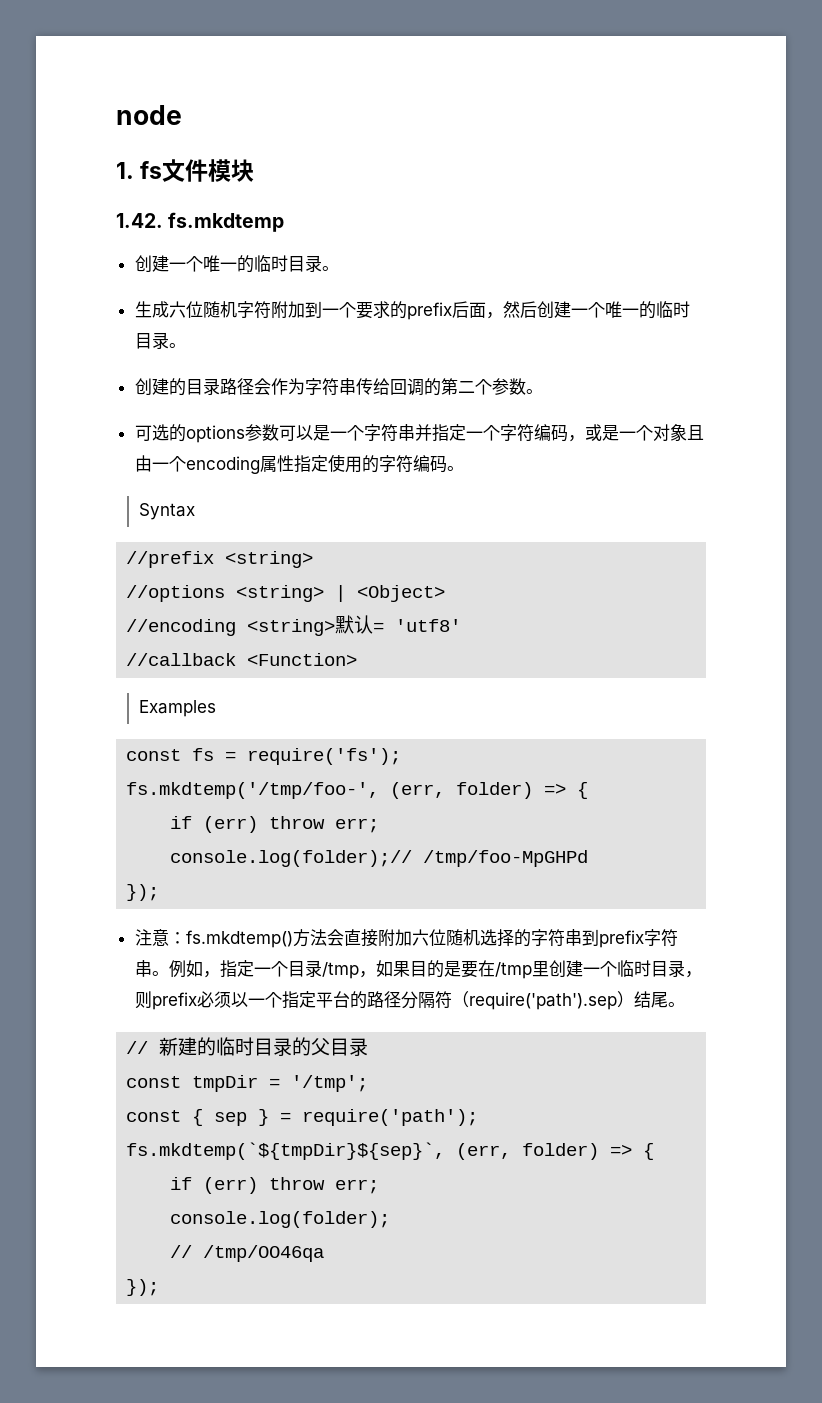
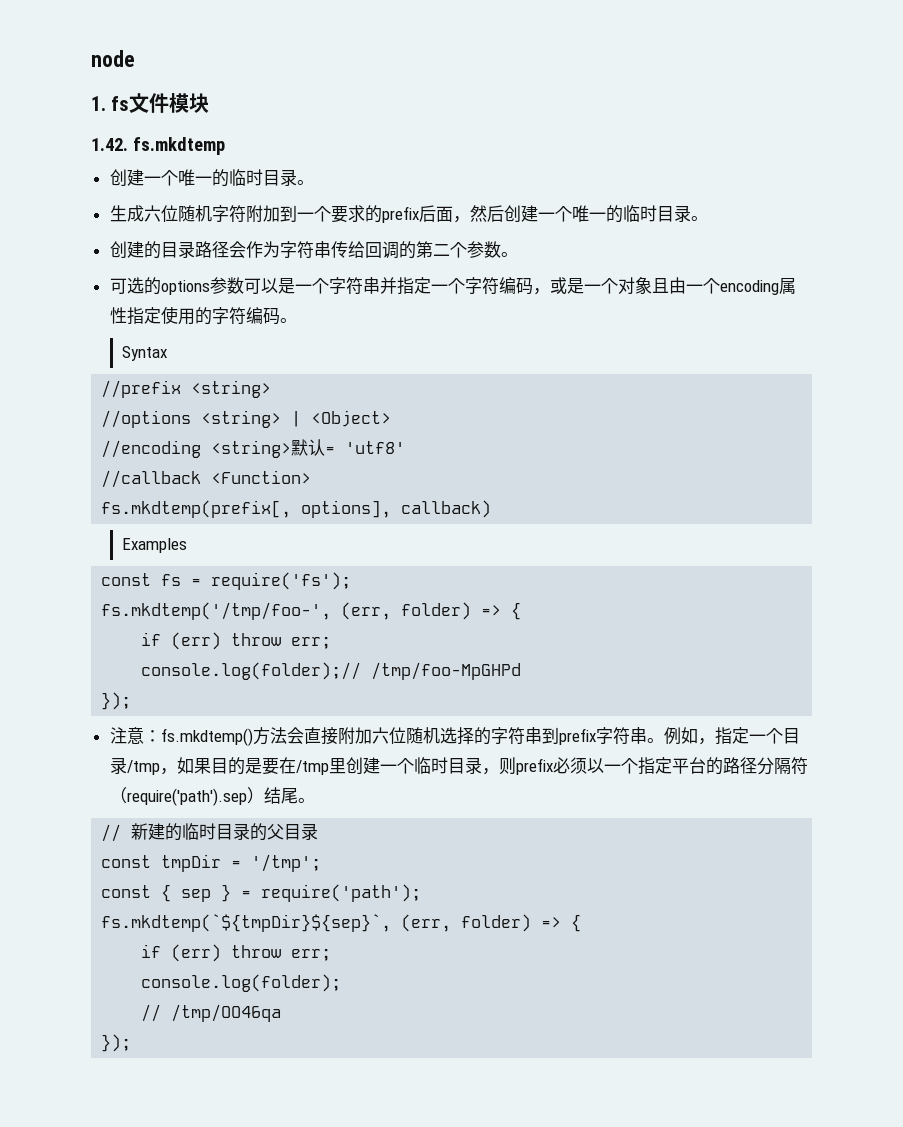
(358, 659) none -> [101,500,492,518] // fs.mkdtemp(prefix[, options], callback)

